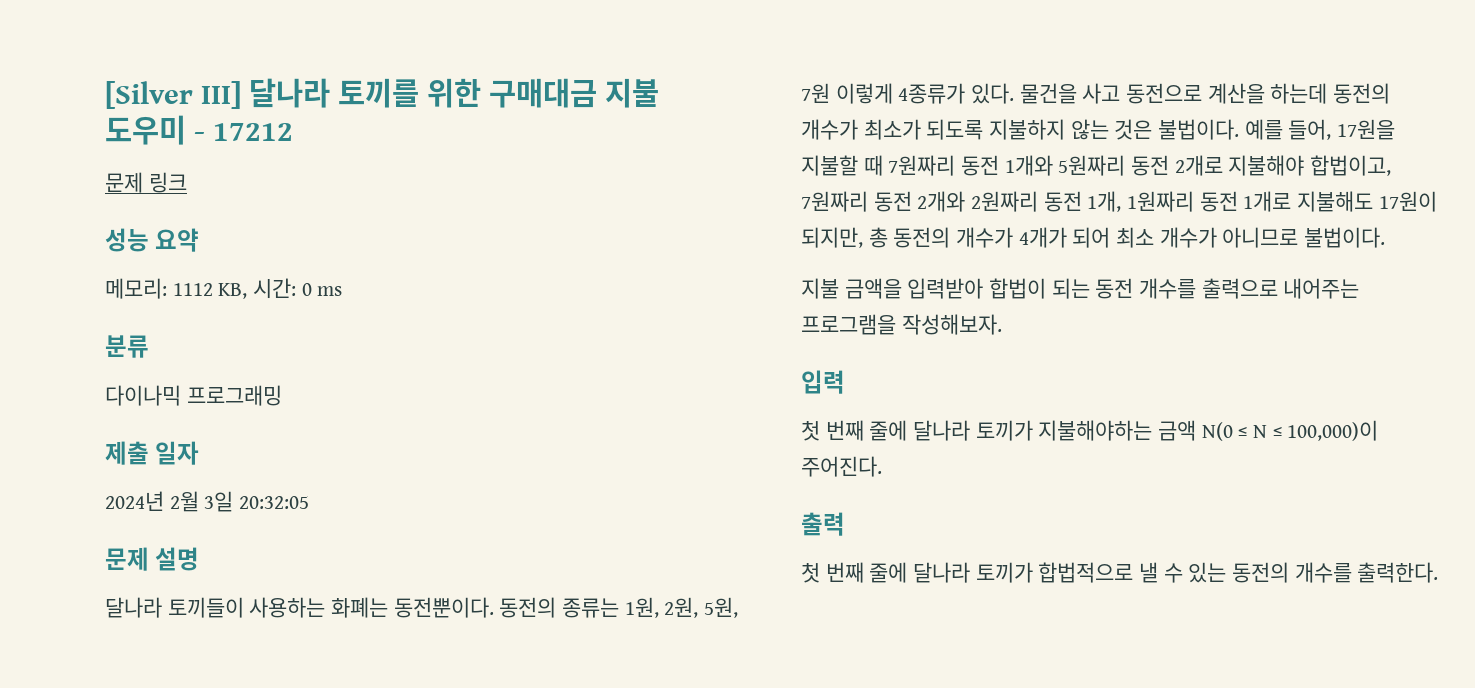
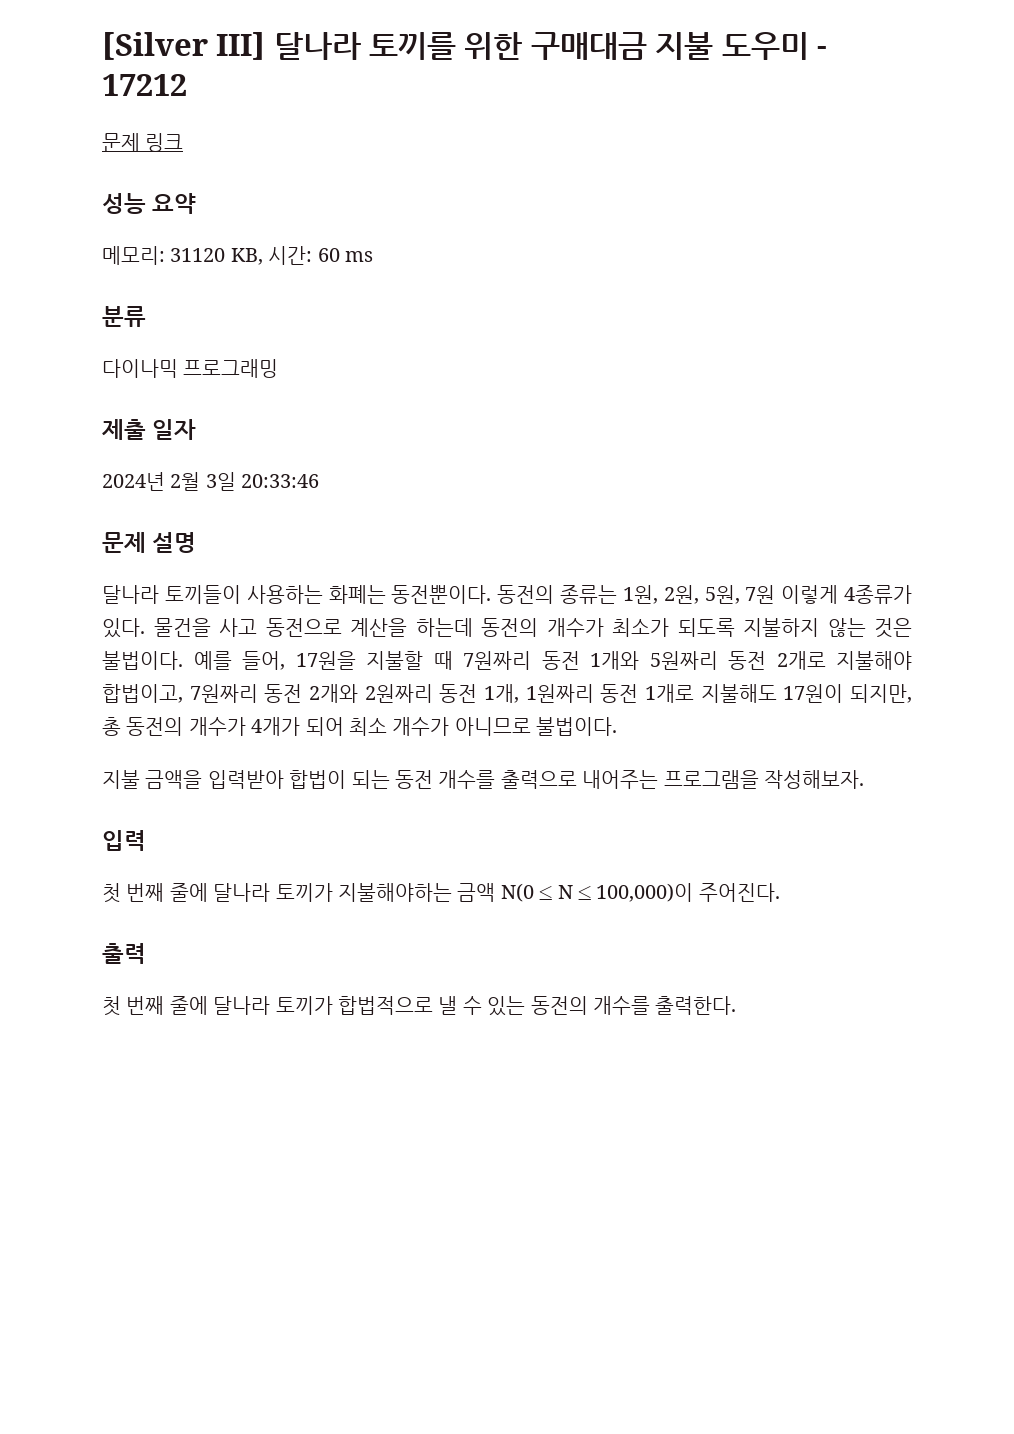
[172,283,213,296] 1112 -> [170,248,226,262] 31120
[301,283,312,296] 0 -> [317,248,340,262] 60
[239,496,310,509] 20:32:05 -> [241,474,320,488] 20:33:46

